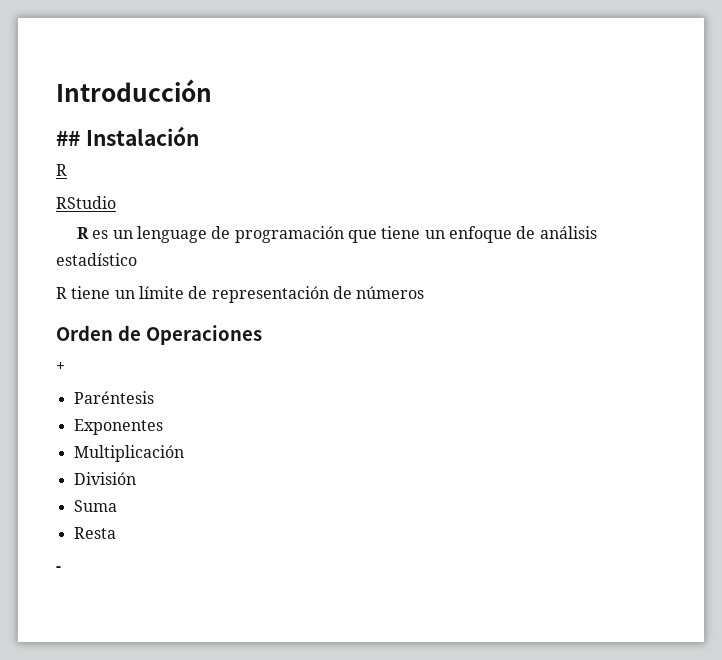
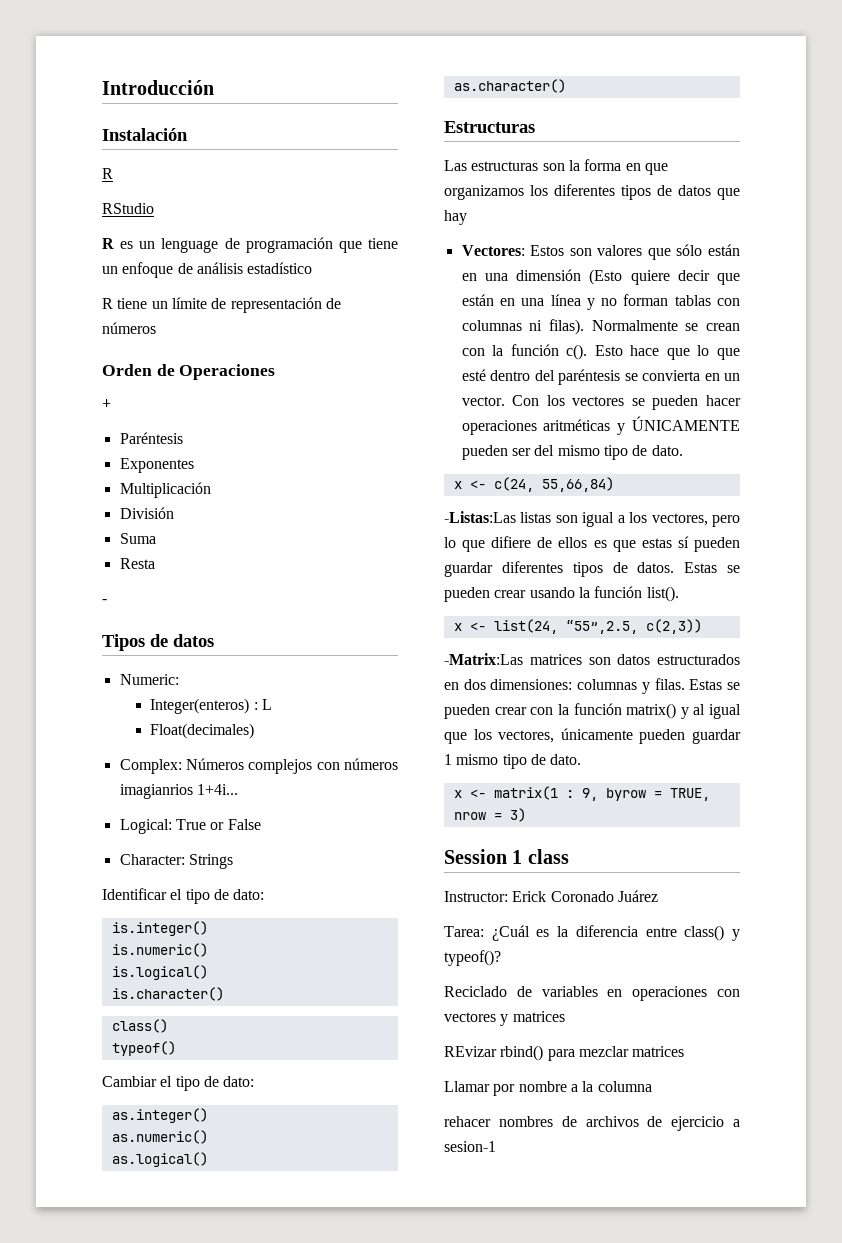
[56,130,80,146] ## -> (214, 87) none
(61, 569) none -> [102,634,214,651] [119,674,179,685] [150,698,272,714] [150,723,255,739] [119,758,398,774] [119,784,238,799] [119,819,261,834] [119,854,233,869] [102,888,265,904] [111,921,208,936] [111,943,208,957] [111,965,208,980] [111,987,224,1001] [111,1019,168,1033] [111,1041,176,1056] [102,1076,255,1091] [111,1108,208,1123] [111,1130,208,1144] [111,1152,208,1167] [453,79,566,93] [444,121,535,133] [444,159,668,175] [444,184,740,200] [444,210,467,225] [461,244,740,260] [461,269,740,285] [461,294,740,310] [461,319,740,335] [461,344,740,360] [461,369,740,385] [461,395,741,410] [461,416,740,435] [461,445,683,460] [453,477,614,492] [444,511,740,527] [444,536,740,552] [444,561,740,577] [444,586,679,602] [453,619,702,634] [444,653,740,665] [444,678,740,694] [444,703,741,719] [444,728,741,744] [444,754,582,769] [453,786,710,801] [453,808,526,822] [444,849,569,864] [444,890,658,902] [444,925,740,941] [444,950,501,966] [444,986,740,1001] [444,1011,565,1026] [444,1045,685,1061] [444,1081,652,1096] [444,1116,740,1131] [444,1141,496,1152] // Tipos de datos // Numeric: // Integer(enteros) : L // Float(decimales) // Complex: Números complejos con números imagianrios 1+4i... // Logical: True or False // Character: Strings // Identificar el tipo de dato: // is.integer() // is.numeric() // is.logical() // is.character() // class() // typeof() // Cambiar el tipo de dato: // as.integer() // as.numeric() // as.logical() // as.character() // Estructuras // Las estructuras son la forma en que organizamos los diferentes tipos de datos que hay // Vectores: Estos son valores que sólo están en una dimensión (Esto quiere decir que están en una línea y no forman tablas con columnas ni filas). Normalmente se crean con la función c(). Esto hace que lo que esté dentro del paréntesis se convierta en un vector. Con los vectores se pueden hacer operaciones aritméticas y ÚNICAMENTE pueden ser del mismo tipo de dato. // x <- c(24, 55,66,84) // -Listas:Las listas son igual a los vectores, pero lo que difiere de ellos es que estas sí pueden guardar diferentes tipos de datos. Estas se pueden crear usando la función list(). // x <- list(24, “55”,2.5, c(2,3)) // -Matrix:Las matrices son datos estructurados en dos dimensiones: columnas y filas. Estas se pueden crear con la función matrix() y al igual que los vectores, únicamente pueden guardar 1 mismo tipo de dato. // x <- matrix(1 : 9, byrow = TRUE, nrow = 3) // Session 1 class // Instructor: Erick Coronado Juárez // Tarea: ¿Cuál es la diferencia entre class() y typeof()? // Reciclado de variables en operaciones con vectores y matrices // REvizar rbind() para mezclar matrices // Llamar por nombre a la columna // rehacer nombres de archivos de ejercicio a sesion-1

